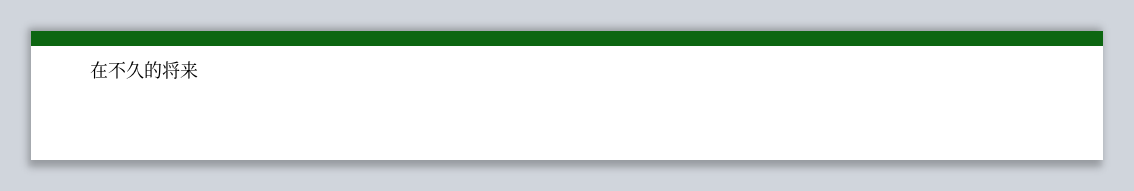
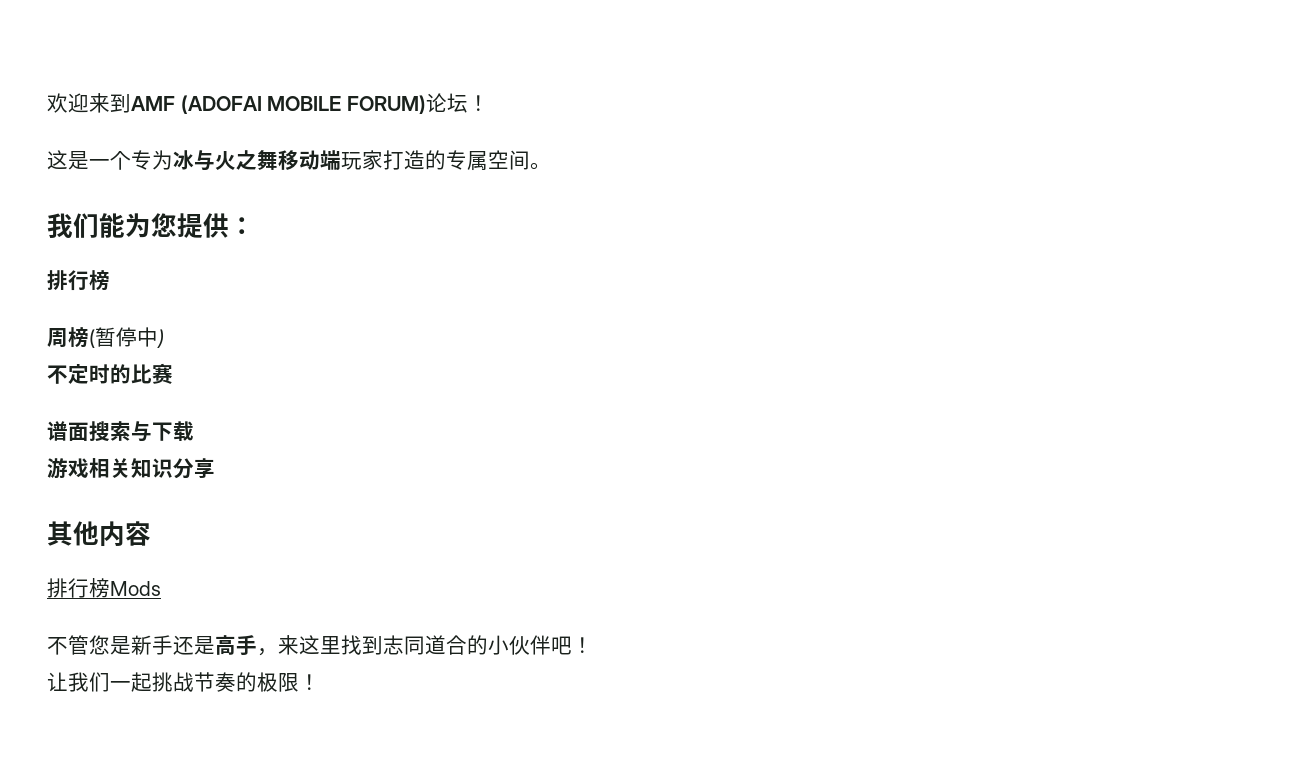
[90,61,198,79] 在不久的将来 -> [47,93,489,114] [47,150,551,171] [47,213,255,238] [47,270,110,291] [47,327,164,348] [47,363,173,384] [47,421,194,442] [47,458,215,479] [47,521,151,547] [47,578,161,598] [47,635,593,656] [47,672,320,692] 欢迎来到AMF (ADOFAI MOBILE FORUM)论坛！ // 这是一个专为冰与火之舞移动端玩家打造的专属空间。 // 我们能为您提供： // 排行榜 // 周榜(暂停中) // 不定时的比赛 // 谱面搜索与下载 // 游戏相关知识分享 // 其他内容 // 排行榜Mods // 不管您是新手还是高手，来这里找到志同道合的小伙伴吧！ // 让我们一起挑战节奏的极限！

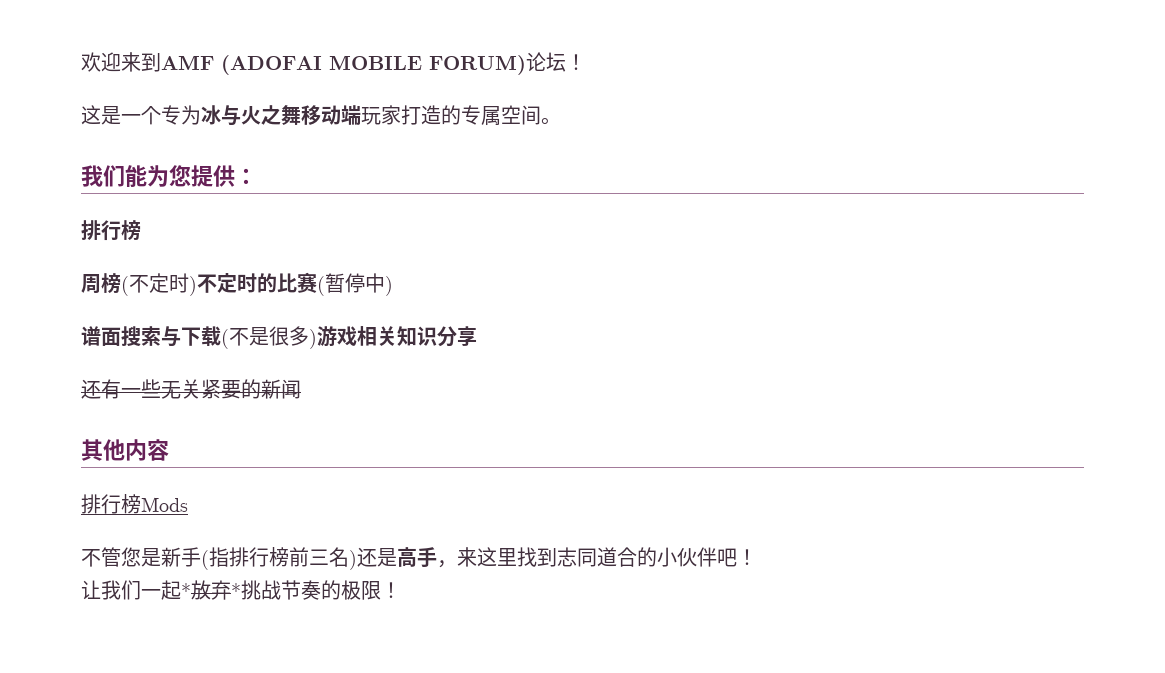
[95,327,164,348] 暂停中) // -> [129,273,197,296] 不定时)
(173, 373) none -> [317,273,393,296] (暂停中)
(194, 431) // -> [221,326,317,349] (不是很多)
(215, 468) none -> [81,379,301,399] // 还有一些无关紧要的新闻
(173, 645) none -> [201,547,357,570] (指排行榜前三名)
(152, 682) none -> [181,580,241,600] *放弃*

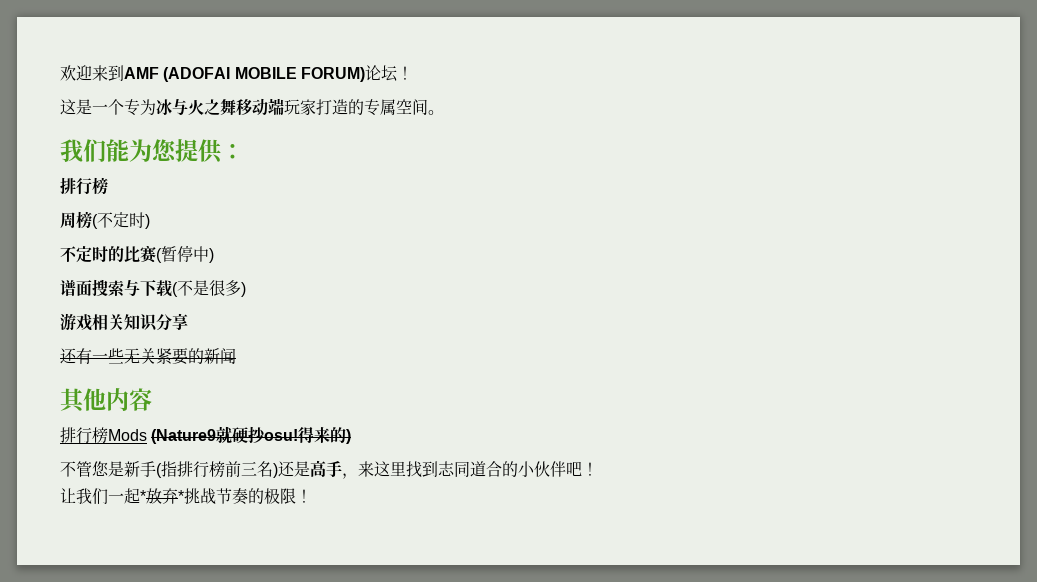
(197, 286) none -> (150, 221) //
(317, 339) none -> (246, 289) //
(188, 504) none -> [151,426,352,444] (Nature9就硬抄osu!得来的)

